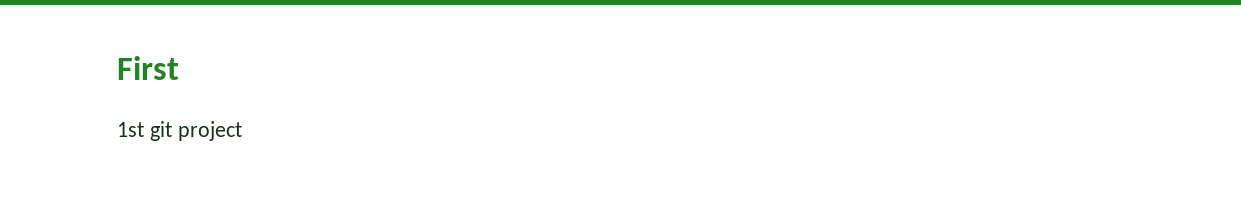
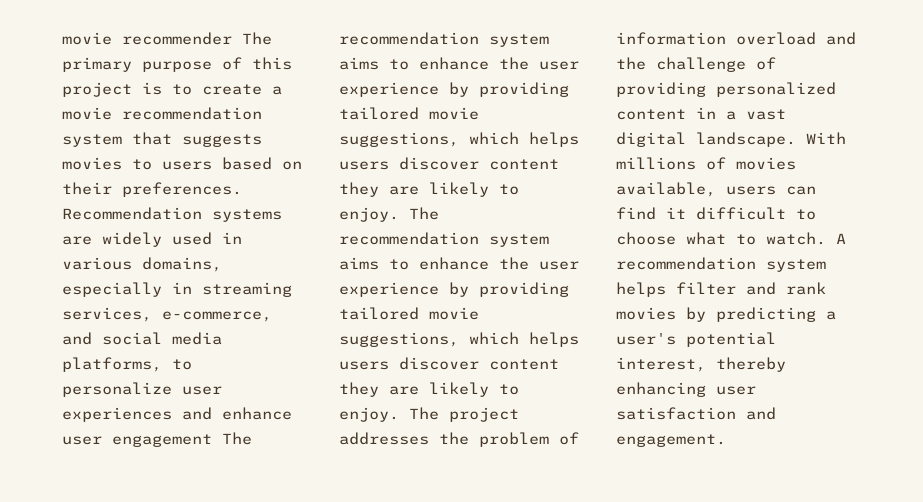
[117,56,179,80] [117,121,242,141] First // 1st git project -> [62,32,272,45] [62,57,292,72] [62,82,282,97] [62,107,262,120] [62,132,262,147] [62,157,302,170] [62,182,242,197] [62,207,282,222] [62,232,242,247] [62,257,222,272] [62,282,292,297] [62,307,272,322] [62,332,222,345] [62,357,192,372] [62,382,222,397] [62,407,292,422] [62,432,252,447] [339,32,549,47] [339,57,579,70] [339,82,569,97] [339,107,479,120] [339,132,579,147] [339,157,559,170] [339,182,519,197] [339,207,439,222] [339,232,549,247] [339,257,579,270] [339,282,569,297] [339,307,479,320] [339,332,579,347] [339,357,559,370] [339,382,519,397] [339,407,519,422] [339,432,579,447] [616,32,856,45] [616,57,776,72] [616,82,836,97] [616,107,786,120] [616,132,846,147] [616,157,796,170] [616,182,816,197] [616,207,816,220] [616,232,846,245] [616,257,826,272] [616,282,826,297] [616,307,836,322] [616,332,776,347] [616,357,786,372] [616,382,756,397] [616,407,776,420] [616,434,726,447] movie recommender The primary purpose of this project is to create a movie recommendation system that suggests movies to users based on their preferences. Recommendation systems are widely used in various domains, especially in streaming services, e-commerce, and social media platforms, to personalize user experiences and enhance user engagement The recommendation system aims to enhance the user experience by providing tailored movie suggestions, which helps users discover content they are likely to enjoy. The recommendation system aims to enhance the user experience by providing tailored movie suggestions, which helps users discover content they are likely to enjoy. The project addresses the problem of information overload and the challenge of providing personalized content in a vast digital landscape. With millions of movies available, users can find it difficult to choose what to watch. A recommendation system helps filter and rank movies by predicting a user's potential interest, thereby enhancing user satisfaction and engagement.

